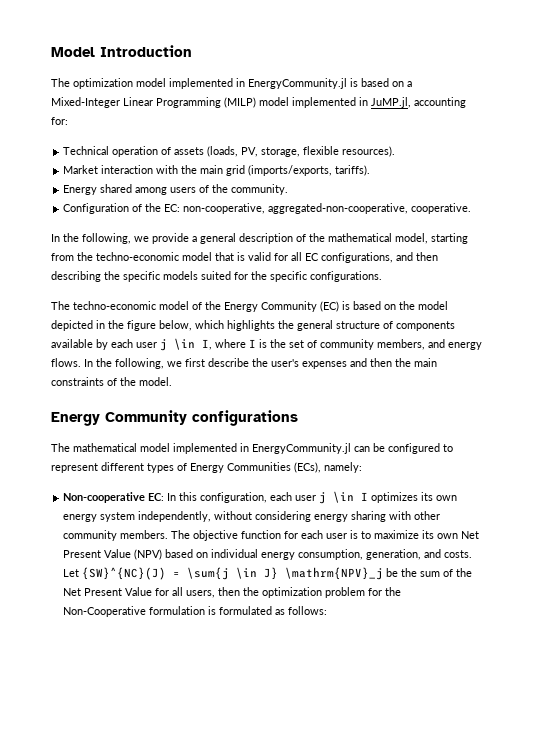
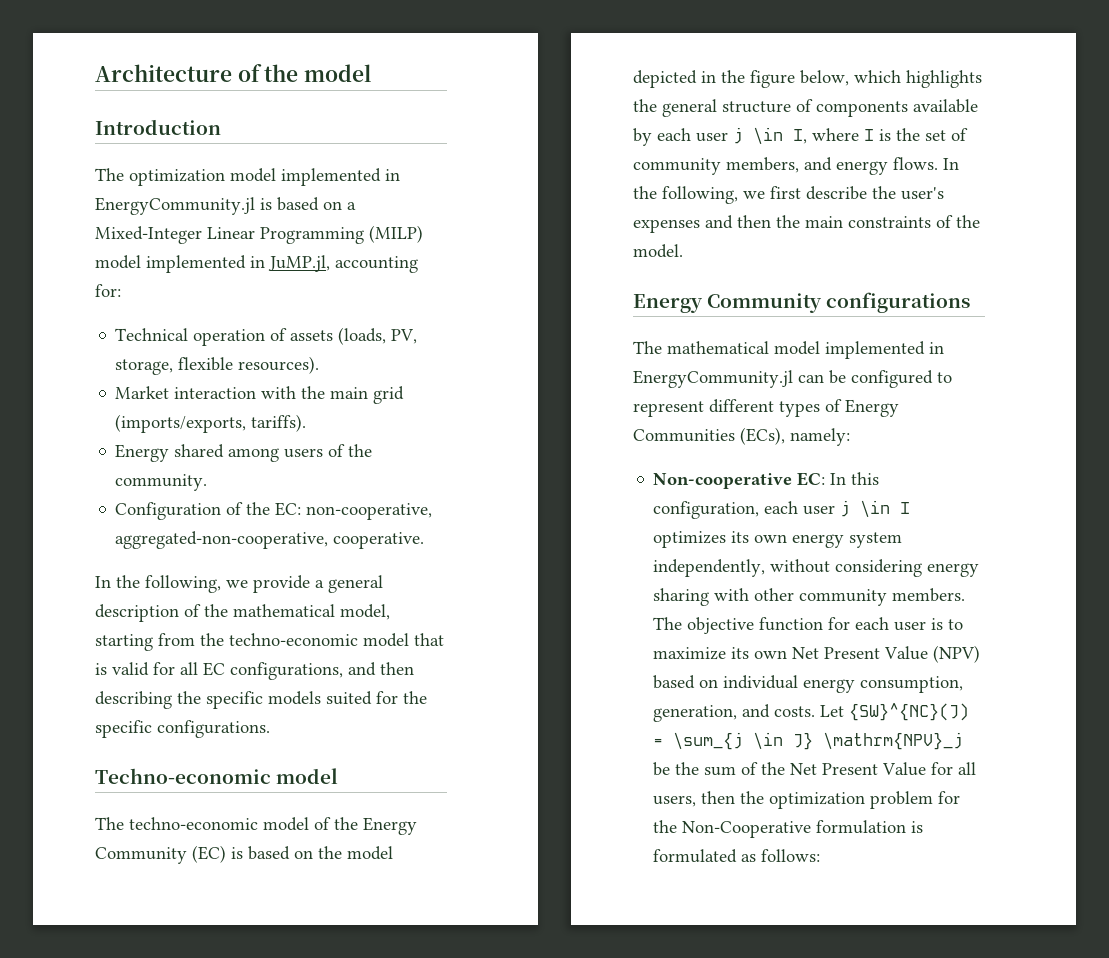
[51,47,95,57] Model -> [95,64,372,82] Architecture of the model //
(382, 276) none -> [95,768,339,784] // Techno-economic model
[187,567,230,580] \sum{j -> [673,732,744,750] \sum_{j

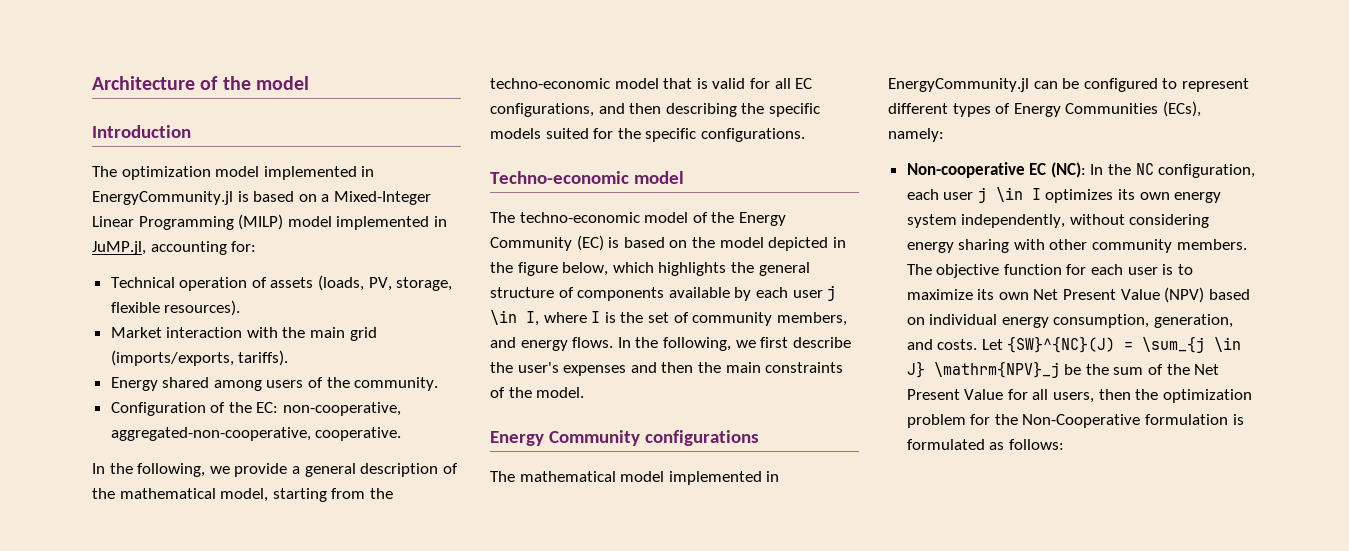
[797,472,880,486] EC: In this -> [1029,162,1154,178] EC (NC): In the NC

